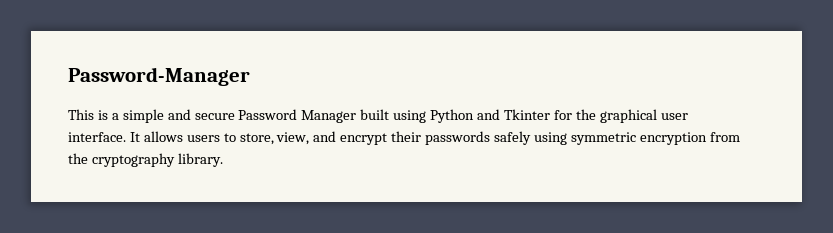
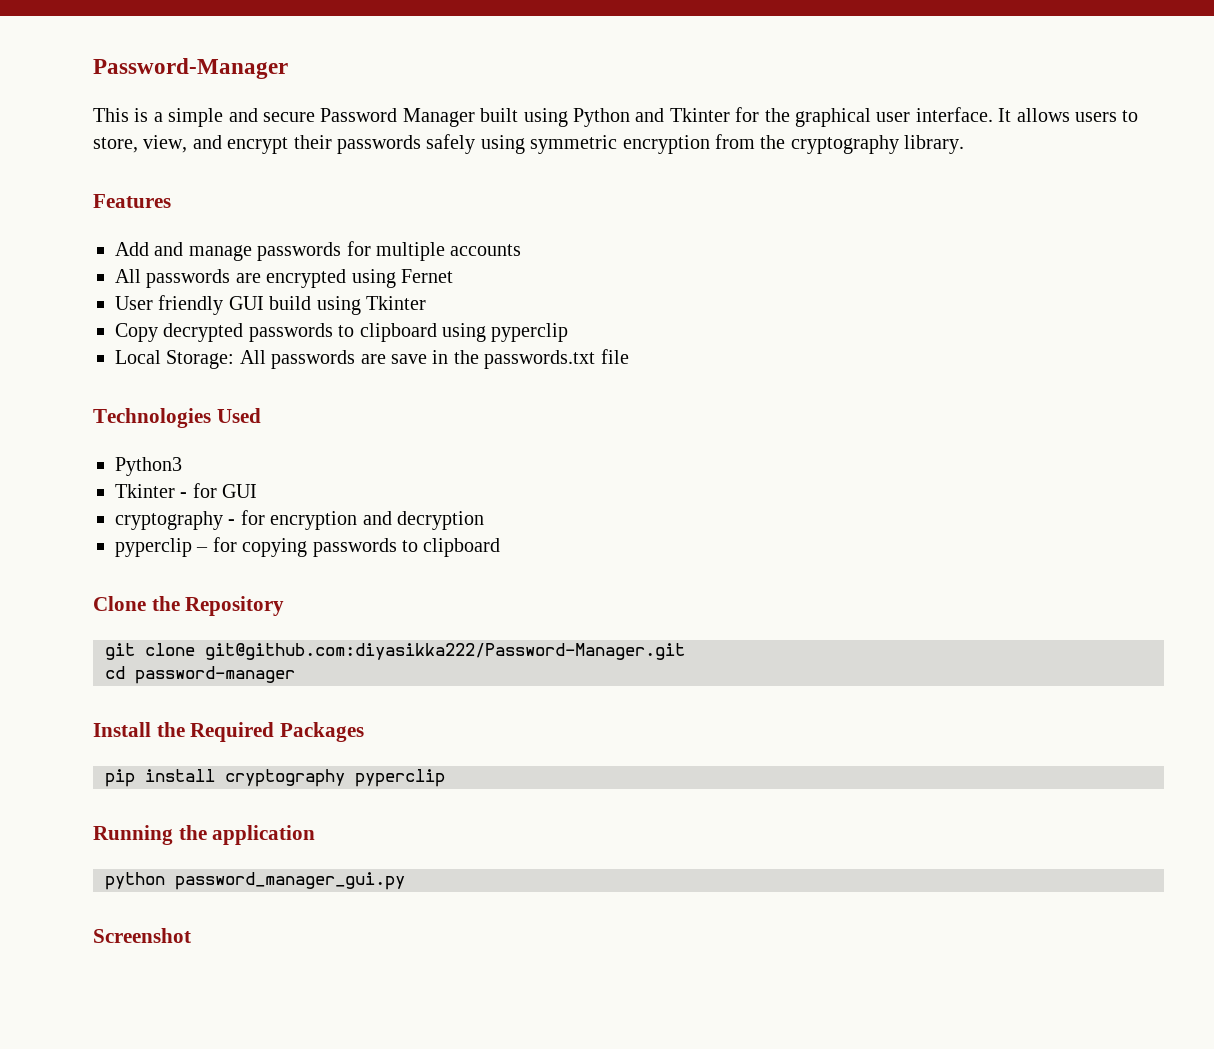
(223, 160) none -> [93,194,171,208] [115,241,522,261] [115,269,453,288] [115,295,426,315] [115,323,569,342] [115,349,629,369] [93,408,261,428] [115,457,182,476] [115,483,258,498] [115,510,484,530] [115,537,501,557] [93,596,285,616] [105,643,685,660] [105,666,295,684] [93,722,365,742] [105,769,445,787] [93,825,316,845] [105,872,405,890] [93,928,191,943] // Features // Add and manage passwords for multiple accounts // All passwords are encrypted using Fernet // User friendly GUI build using Tkinter // Copy decrypted passwords to clipboard using pyperclip // Local Storage: All passwords are save in the passwords.txt file // Technologies Used // Python3 // Tkinter - for GUI // cryptography - for encryption and decryption // pyperclip – for copying passwords to clipboard // Clone the Repository // git clone git@github.com:diyasikka222/Password-Manager.git // cd password-manager // Install the Required Packages // pip install cryptography pyperclip // Running the application // python password_manager_gui.py // Screenshot

